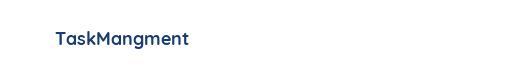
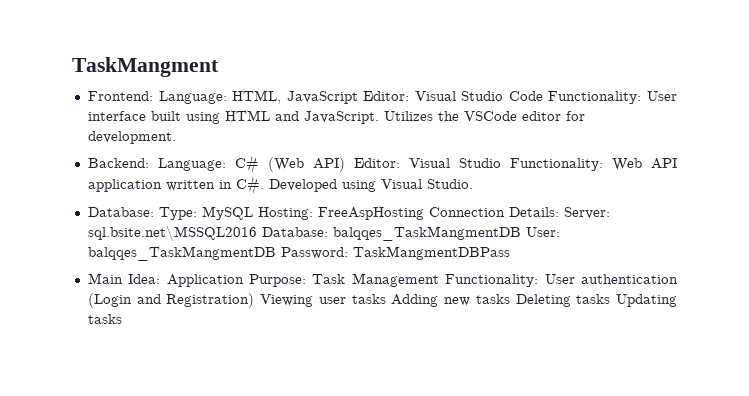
(189, 40) none -> [87,90,678,104] [87,110,585,124] [87,131,176,144] [87,155,677,174] [87,176,473,195] [87,206,610,220] [87,225,560,241] [87,246,510,261] [87,273,678,287] [87,293,678,308] [87,314,122,324] // Frontend: Language: HTML, JavaScript Editor: Visual Studio Code Functionality: User interface built using HTML and JavaScript. Utilizes the VSCode editor for development. // Backend: Language: C# (Web API) Editor: Visual Studio Functionality: Web API application written in C#. Developed using Visual Studio. // Database: Type: MySQL Hosting: FreeAspHosting Connection Details: Server: sql.bsite.net\MSSQL2016 Database: balqqes_TaskMangmentDB User: balqqes_TaskMangmentDB Password: TaskMangmentDBPass // Main Idea: Application Purpose: Task Management Functionality: User authentication (Login and Registration) Viewing user tasks Adding new tasks Deleting tasks Updating tasks

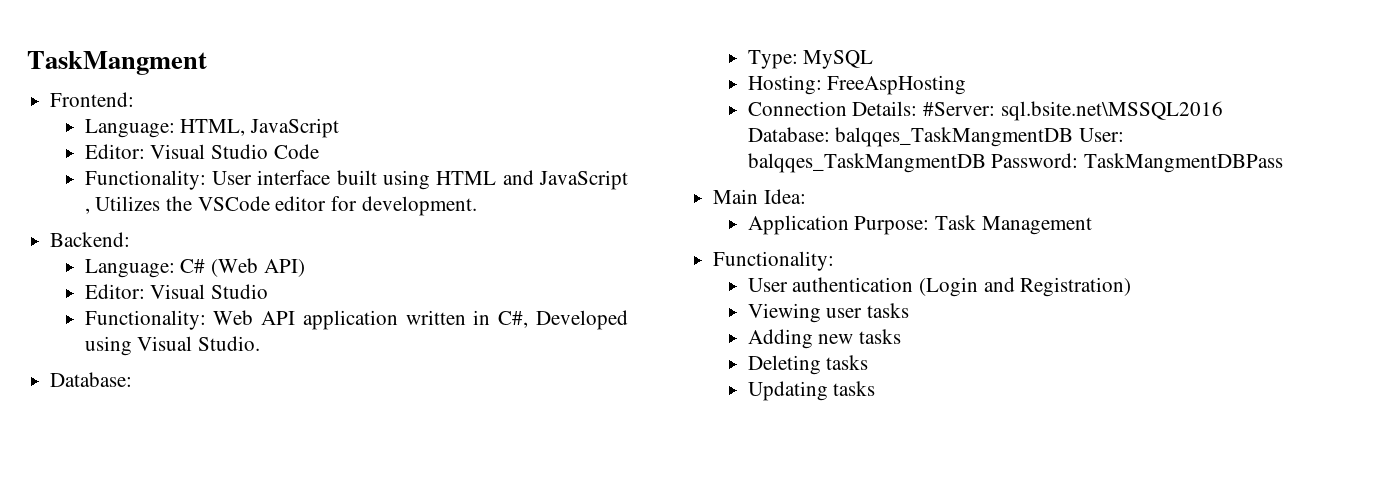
(153, 96) none -> (135, 99) //
(358, 97) none -> (339, 128) //
(543, 96) none -> (319, 151) //
[303,111,379,124] JavaScript. -> [539,170,628,190] [84,208,90,214] JavaScript ,
(149, 163) none -> (131, 239) //
[353,158,501,168] Editor: Visual Studio -> [84,284,268,299] // Editor: Visual Studio //
[235,176,264,195] C#. -> [498,311,529,328] C#,
(154, 212) none -> (133, 379) //
(253, 213) none -> (874, 59) //
(424, 213) none -> (967, 85) //
[563,207,610,219] Server: -> [922,102,995,116] #Server:
(161, 279) none -> (806, 196) //
[445,274,539,287] Functionality: -> [713,251,835,271] // Functionality: //
(255, 300) none -> (1132, 287) //
(386, 299) none -> (909, 310) //
(510, 299) none -> (901, 336) //
(611, 299) none -> (869, 362) //

